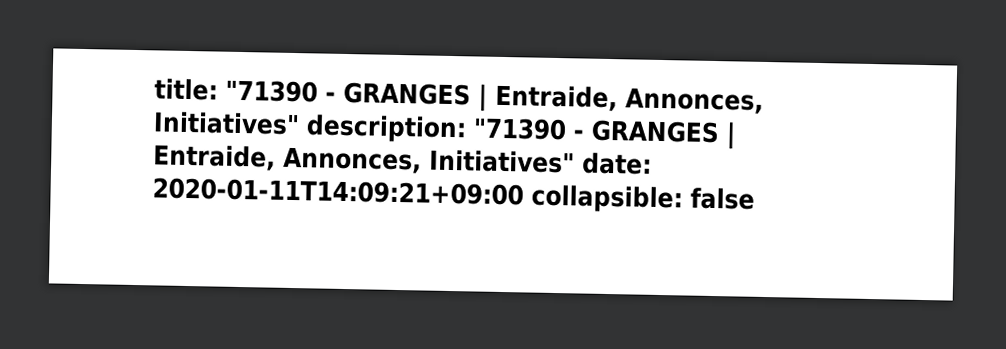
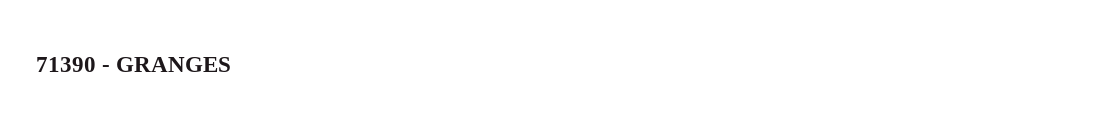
[154,78,764,114] [153,111,737,150] [153,144,652,175] [152,177,755,214] title: "71390 - GRANGES | Entraide, Annonces, Initiatives" description: "71390 - GRANGES | Entraide, Annonces, Initiatives" date: 2020-01-11T14:09:21+09:00 collapsible: false -> [36,57,232,72] 71390 - GRANGES

